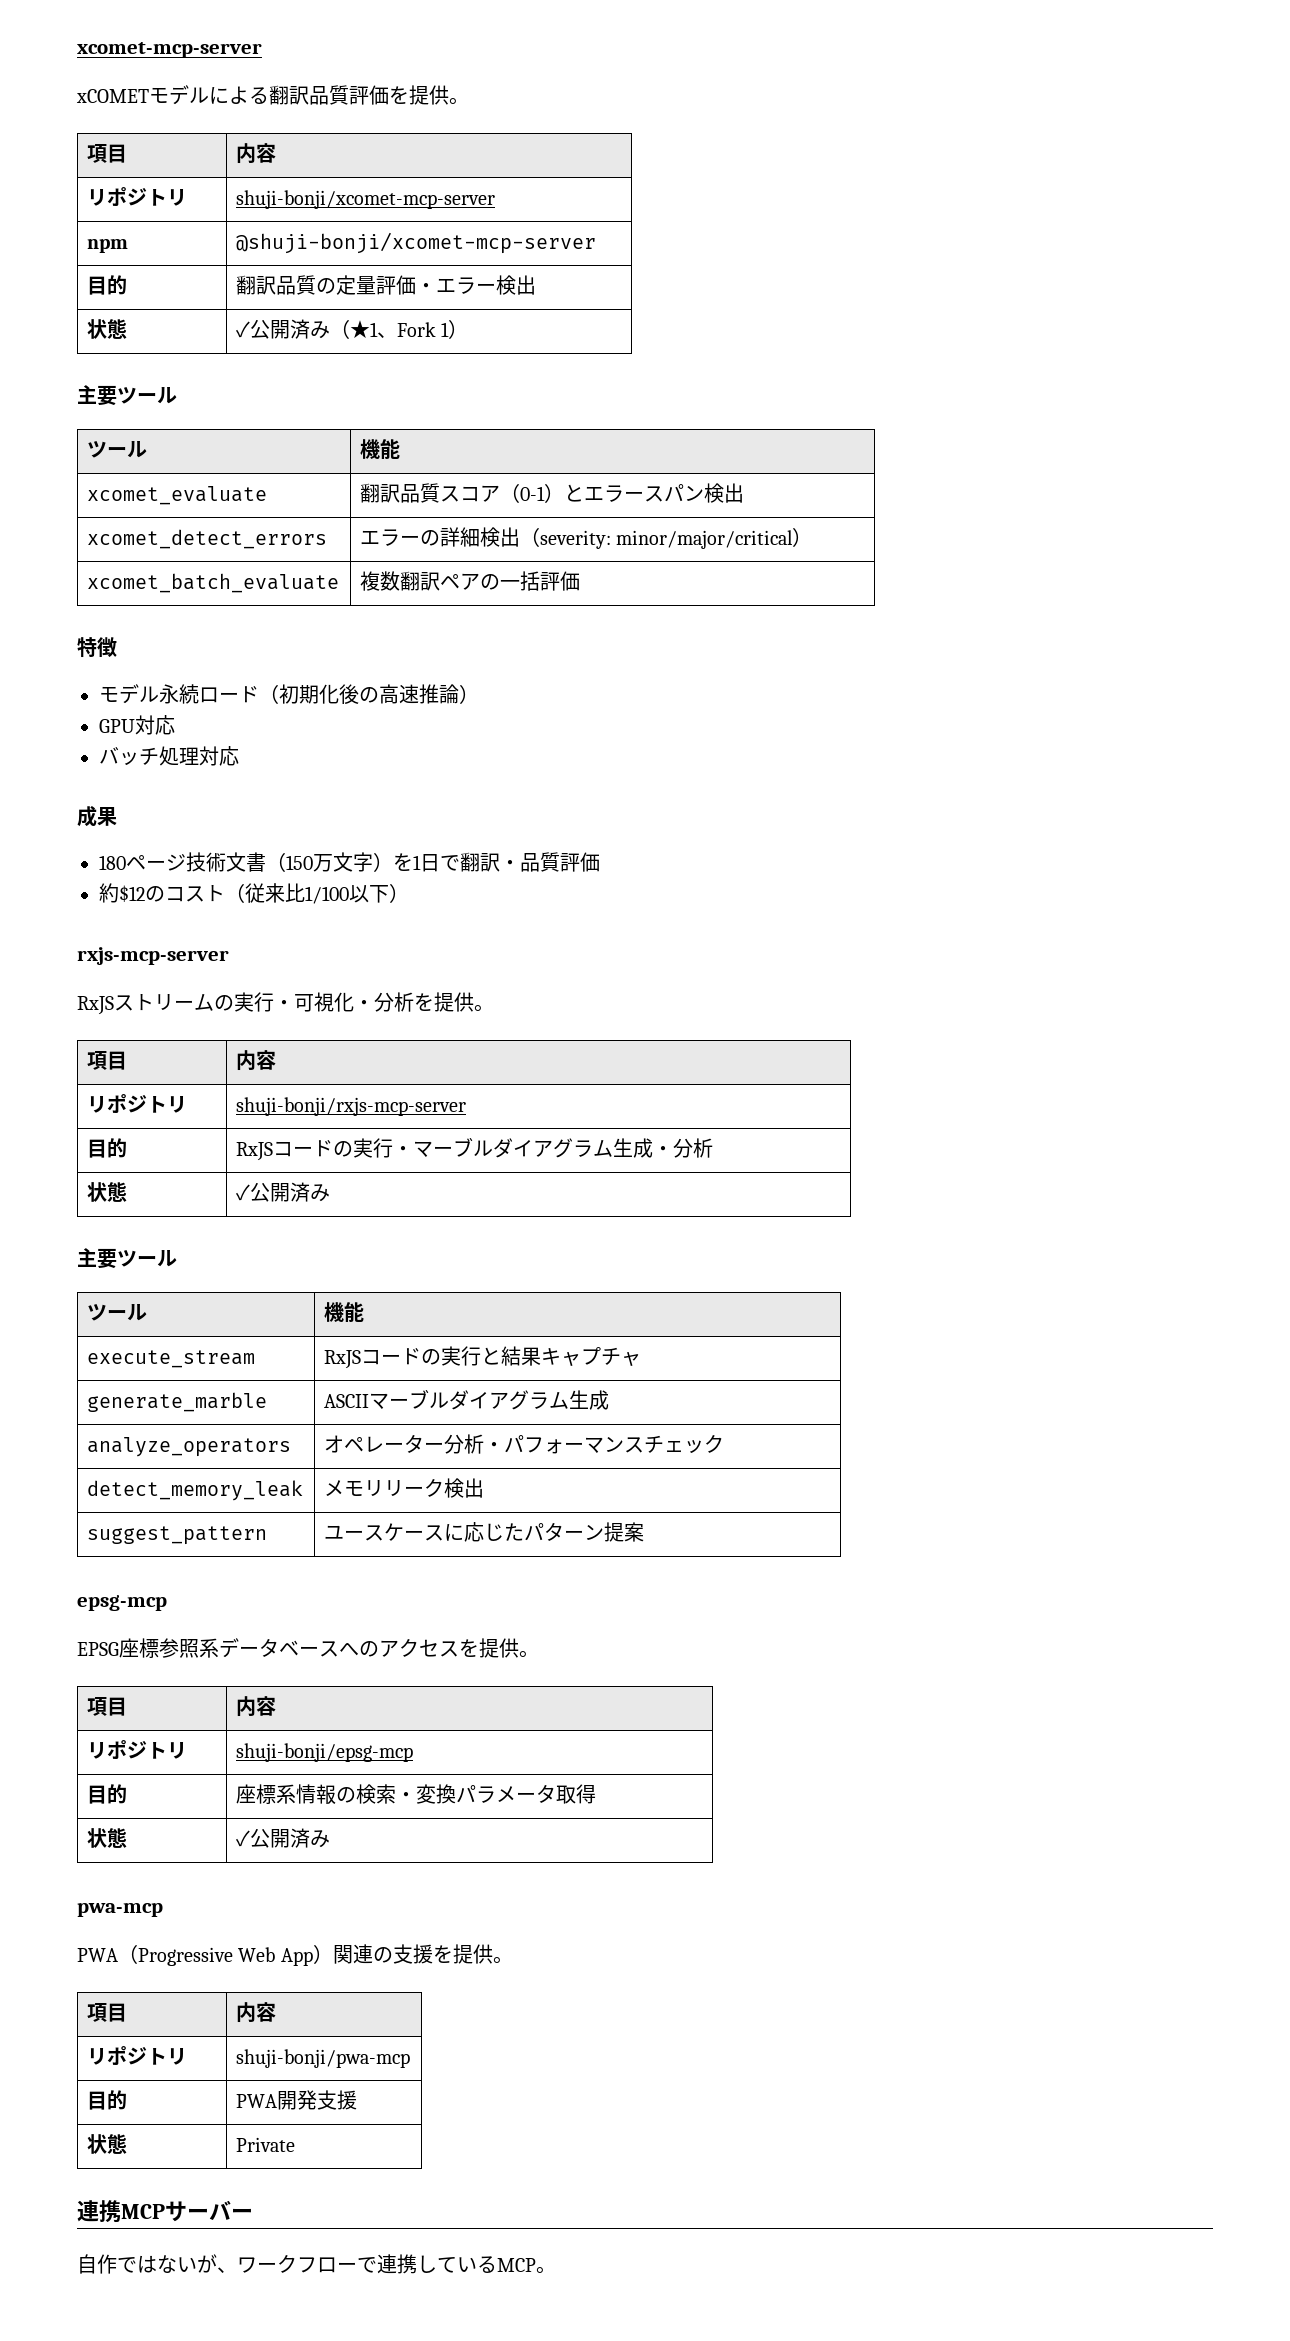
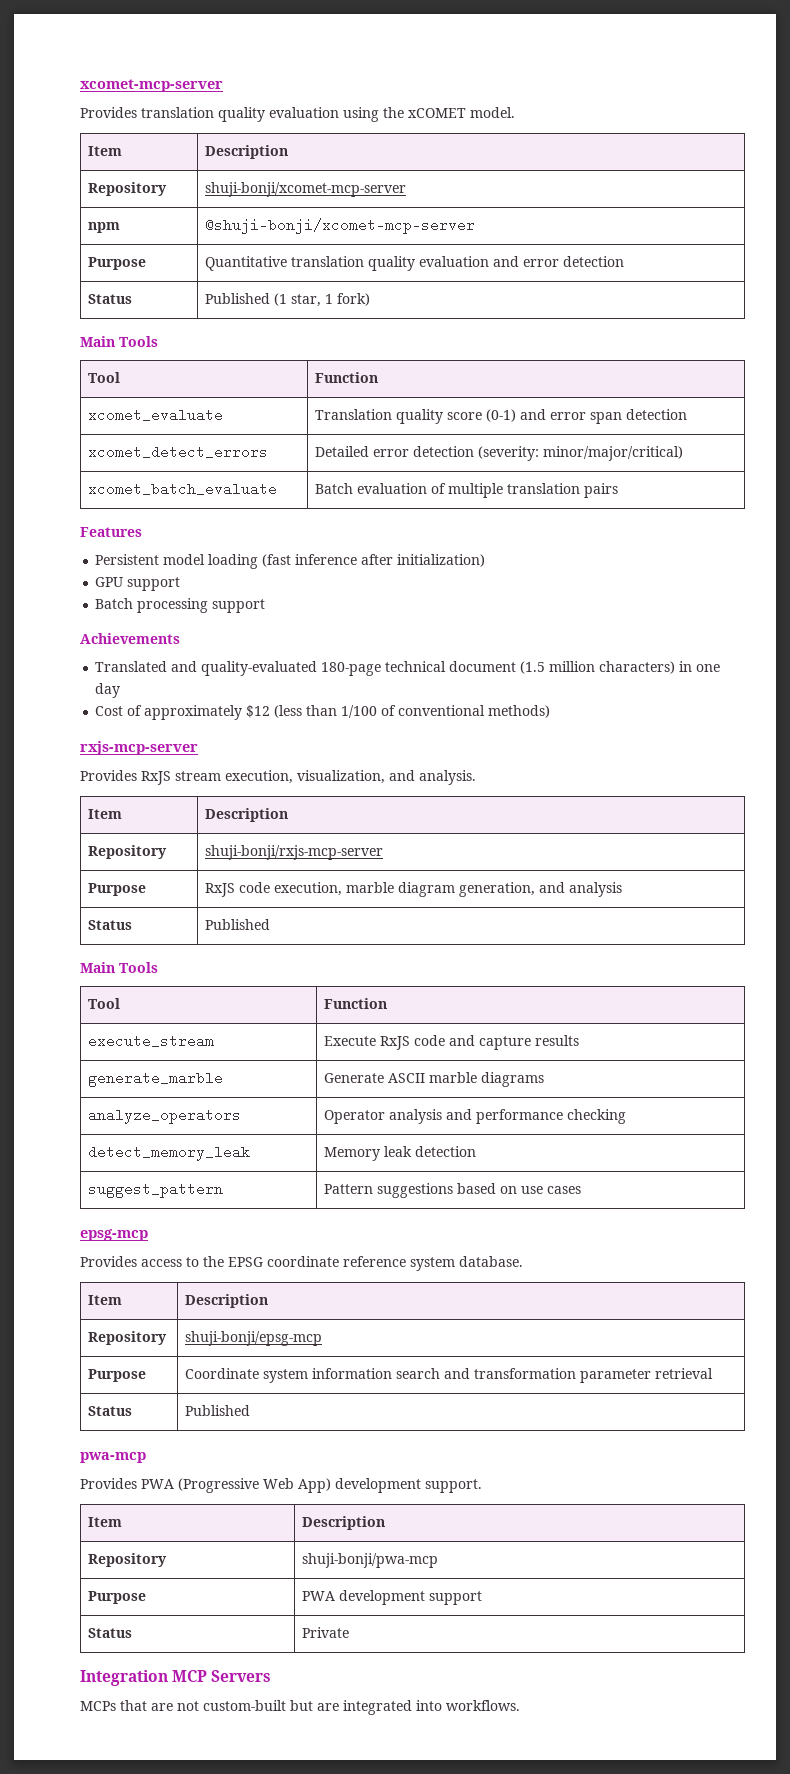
[76,85,469,105] [87,144,128,163] [236,143,277,164] [87,187,188,206] [236,190,496,209] [87,239,129,253] [236,232,597,254] [87,275,128,295] [236,275,537,295] [87,319,128,339] [236,319,469,339] [77,385,177,406] [87,441,148,458] [360,439,401,459] [87,486,268,505] [360,483,745,503] [87,529,328,549] [360,527,813,549] [87,573,340,593] [360,571,581,591] [77,637,117,658] [99,684,479,704] [99,715,175,735] [99,746,239,766] [77,805,117,827] [99,852,600,872] [99,883,409,904] [77,947,229,965] [77,992,494,1015] [87,1051,128,1070] [236,1050,277,1071] [87,1094,188,1113] xCOMETモデルによる翻訳品質評価を提供。 // 項目 | 内容 // リポジトリ | shuji-bonji/xcomet-mcp-server // npm | @shuji-bonji/xcomet-mcp-server // 目的 | 翻訳品質の定量評価・エラー検出 // 状態 | ✓公開済み（★1、Fork 1） // 主要ツール // ツール | 機能 // xcomet_evaluate | 翻訳品質スコア（0-1）とエラースパン検出 // xcomet_detect_errors | エラーの詳細検出（severity: minor/major/critical） // xcomet_batch_evaluate | 複数翻訳ペアの一括評価 // 特徴 // モデル永続ロード（初期化後の高速推論） // GPU対応 // バッチ処理対応 // 成果 // 180ページ技術文書（150万文字）を1日で翻訳・品質評価 // 約$12のコスト（従来比1/100以下） // rxjs-mcp-server // RxJSストリームの実行・可視化・分析を提供。 // 項目 | 内容 // リポジトリ -> [80,107,515,122] [87,146,122,156] [204,145,288,159] [87,182,167,196] [204,182,406,197] [87,222,120,233] [204,218,475,234] [87,257,146,270] [204,256,624,271] [87,294,132,304] [204,293,370,307] [80,336,158,347] [87,372,120,383] [314,372,378,383] [87,408,223,422] [314,409,687,424] [87,445,268,459] [314,446,683,461] [87,482,277,496] [314,483,618,498] [80,527,142,537] [95,554,486,569] [95,577,181,591] [95,598,266,613] [80,633,180,644] [95,661,721,676] [95,683,121,698] [95,705,551,720] [80,741,198,755] [80,770,476,785] [87,809,122,819] [204,808,288,822] [87,845,167,859] Provides translation quality evaluation using the xCOMET model. // Item | Description // Repository | shuji-bonji/xcomet-mcp-server // npm | @shuji-bonji/xcomet-mcp-server // Purpose | Quantitative translation quality evaluation and error detection // Status | Published (1 star, 1 fork) // Main Tools // Tool | Function // xcomet_evaluate | Translation quality score (0-1) and error span detection // xcomet_detect_errors | Detailed error detection (severity: minor/major/critical) // xcomet_batch_evaluate | Batch evaluation of multiple translation pairs // Features // Persistent model loading (fast inference after initialization) // GPU support // Batch processing support // Achievements // Translated and quality-evaluated 180-page technical document (1.5 million characters) in one day // Cost of approximately $12 (less than 1/100 of conventional methods) // rxjs-mcp-server // Provides RxJS stream execution, visualization, and analysis. // Item | Description // Repository
[87,1138,128,1158] [236,1137,714,1161] [87,1182,128,1202] [236,1182,331,1202] [77,1248,177,1269] [87,1304,148,1321] [324,1302,365,1322] [87,1350,256,1368] [324,1346,642,1369] [87,1392,268,1412] [324,1389,610,1410] [87,1437,292,1457] [324,1434,725,1454] [87,1480,304,1501] [324,1478,485,1498] [87,1526,268,1545] [324,1522,645,1542] [77,1595,167,1611] [77,1638,539,1658] [87,1697,128,1716] [236,1696,277,1717] [87,1740,188,1759] [236,1743,414,1762] [87,1784,128,1804] [236,1784,597,1805] [87,1828,128,1848] [236,1828,331,1848] [77,1903,163,1917] [77,1944,513,1966] [87,2003,128,2022] [236,2002,277,2023] [87,2046,188,2065] 目的 | RxJSコードの実行・マーブルダイアグラム生成・分析 // 状態 | ✓公開済み // 主要ツール // ツール | 機能 // execute_stream | RxJSコードの実行と結果キャプチャ // generate_marble | ASCIIマーブルダイアグラム生成 // analyze_operators | オペレーター分析・パフォーマンスチェック // detect_memory_leak | メモリリーク検出 // suggest_pattern | ユースケースに応じたパターン提案 // epsg-mcp // EPSG座標参照系データベースへのアクセスを提供。 // 項目 | 内容 // リポジトリ | shuji-bonji/epsg-mcp // 目的 | 座標系情報の検索・変換パラメータ取得 // 状態 | ✓公開済み // pwa-mcp // PWA（Progressive Web App）関連の支援を提供。 // 項目 | 内容 // リポジトリ -> [87,883,146,896] [204,882,622,897] [87,920,132,930] [204,919,270,930] [80,962,158,973] [87,998,120,1009] [323,998,387,1009] [87,1034,214,1048] [323,1035,579,1050] [87,1071,223,1087] [323,1072,544,1087] [87,1108,241,1124] [323,1109,626,1124] [87,1145,250,1161] [323,1146,476,1161] [87,1182,223,1198] [323,1183,581,1198] [80,1229,148,1241] [80,1256,523,1271] [87,1295,122,1305] [184,1294,268,1308] [87,1331,167,1345] [184,1331,322,1346] [87,1369,146,1382] [184,1368,713,1383] [87,1406,132,1416] [184,1405,250,1416] [80,1452,146,1463] [80,1478,482,1493] [87,1517,122,1527] [301,1516,385,1530] [87,1553,167,1567] Purpose | RxJS code execution, marble diagram generation, and analysis // Status | Published // Main Tools // Tool | Function // execute_stream | Execute RxJS code and capture results // generate_marble | Generate ASCII marble diagrams // analyze_operators | Operator analysis and performance checking // detect_memory_leak | Memory leak detection // suggest_pattern | Pattern suggestions based on use cases // epsg-mcp // Provides access to the EPSG coordinate reference system database. // Item | Description // Repository | shuji-bonji/epsg-mcp // Purpose | Coordinate system information search and transformation parameter retrieval // Status | Published // pwa-mcp // Provides PWA (Progressive Web App) development support. // Item | Description // Repository
[87,2090,128,2110] [236,2090,358,2110] [87,2134,128,2154] [236,2137,296,2152] [77,2200,253,2223] [77,2254,556,2274] 目的 | PWA開発支援 // 状態 | Private // 連携MCPサーバー // 自作ではないが、ワークフローで連携しているMCP。 -> [87,1591,146,1604] [301,1590,482,1605] [87,1628,132,1638] [301,1627,349,1638] [80,1670,272,1686] [80,1700,520,1715] Purpose | PWA development support // Status | Private // Integration MCP Servers // MCPs that are not custom-built but are integrated into workflows.

